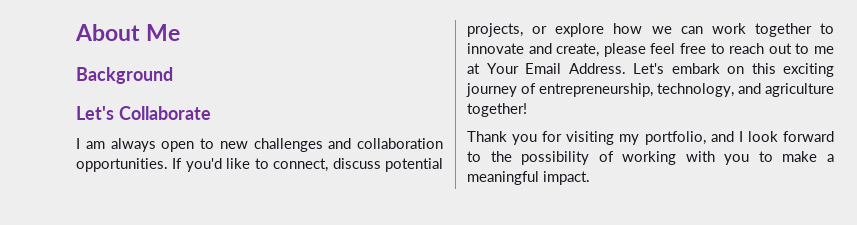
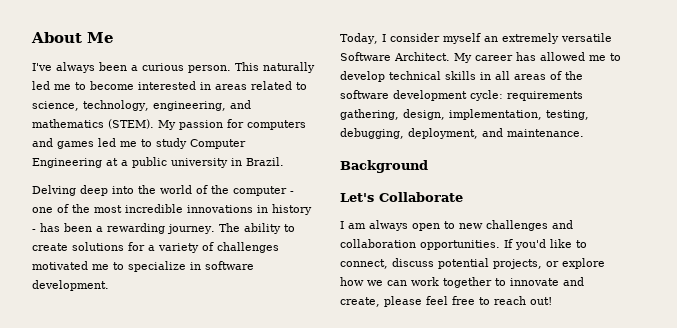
(181, 32) none -> [32,62,315,73] [32,81,307,90] [32,100,251,111] [32,119,306,130] [32,138,246,149] [32,157,284,168] [32,185,294,196] [32,204,312,215] [32,223,295,234] [32,242,279,253] [32,261,254,272] [32,280,109,291] [340,33,612,44] [340,52,621,63] [340,71,583,82] [340,90,583,101] [340,109,589,120] [340,128,584,139] // I've always been a curious person. This naturally led me to become interested in areas related to science, technology, engineering, and mathematics (STEM). My passion for computers and games led me to study Computer Engineering at a public university in Brazil. // Delving deep into the world of the computer - one of the most incredible innovations in history - has been a rewarding journey. The ability to create solutions for a variety of challenges motivated me to specialize in software development. // Today, I consider myself an extremely versatile Software Architect. My career has allowed me to develop technical skills in all areas of the software development cycle: requirements gathering, design, implementation, testing, debugging, deployment, and maintenance.
[768,43,834,54] [467,63,834,77] [466,83,834,97] [467,103,527,117] [467,131,834,145] [467,151,834,165] [467,171,590,185] out to me at Your Email Address. Let's embark on this exciting journey of entrepreneurship, technology, and agriculture together! // Thank you for visiting my portfolio, and I look forward to the possibility of working with you to make a meaningful impact. -> [530,297,552,305] out!

